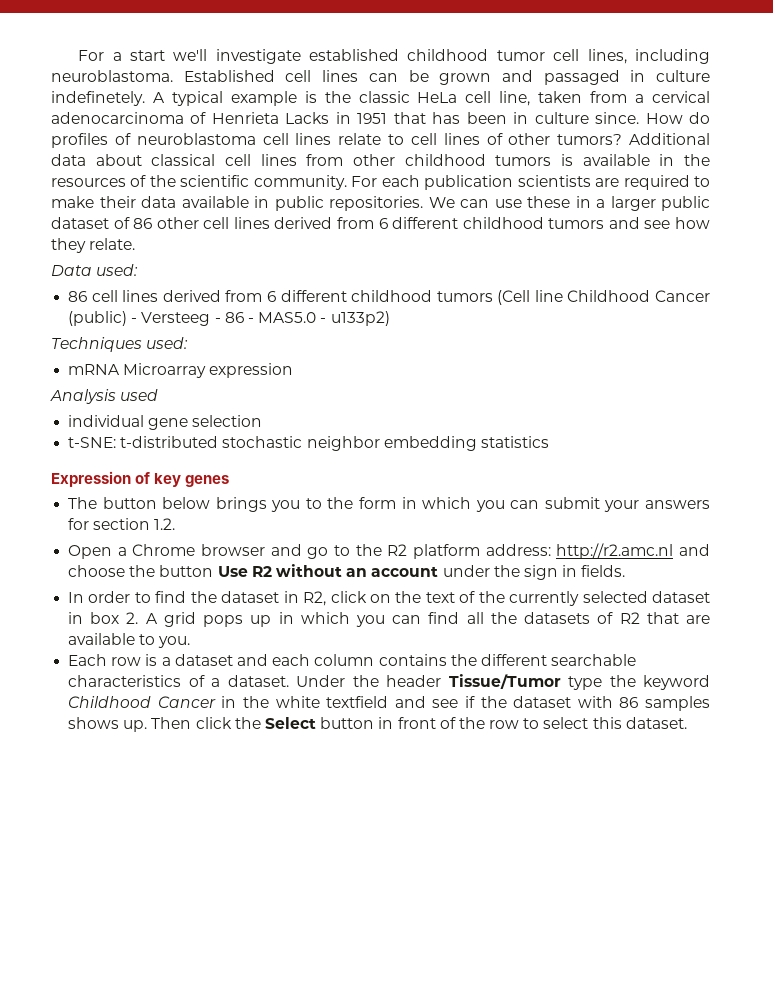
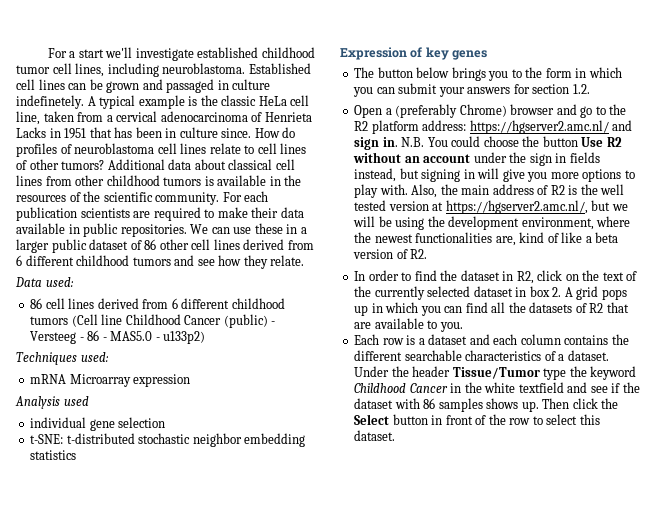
[132,544,196,556] Chrome -> [395,104,507,118] (preferably Chrome)
[556,543,711,559] http://r2.amc.nl and -> [469,120,633,134] [354,136,481,150] https://hgserver2.amc.nl/ and sign in. N.B. You could
[581,565,626,577] fields. -> [569,152,600,163] [354,168,635,182] [354,184,625,198] [354,200,628,214] [353,216,631,230] [354,232,619,246] [353,249,428,259] fields instead, but signing in will give you more options to play with. Also, the main address of R2 is the well tested version at https://hgserver2.amc.nl/, but we will be using the development environment, where the newest functionalities are, kind of like a beta version of R2.

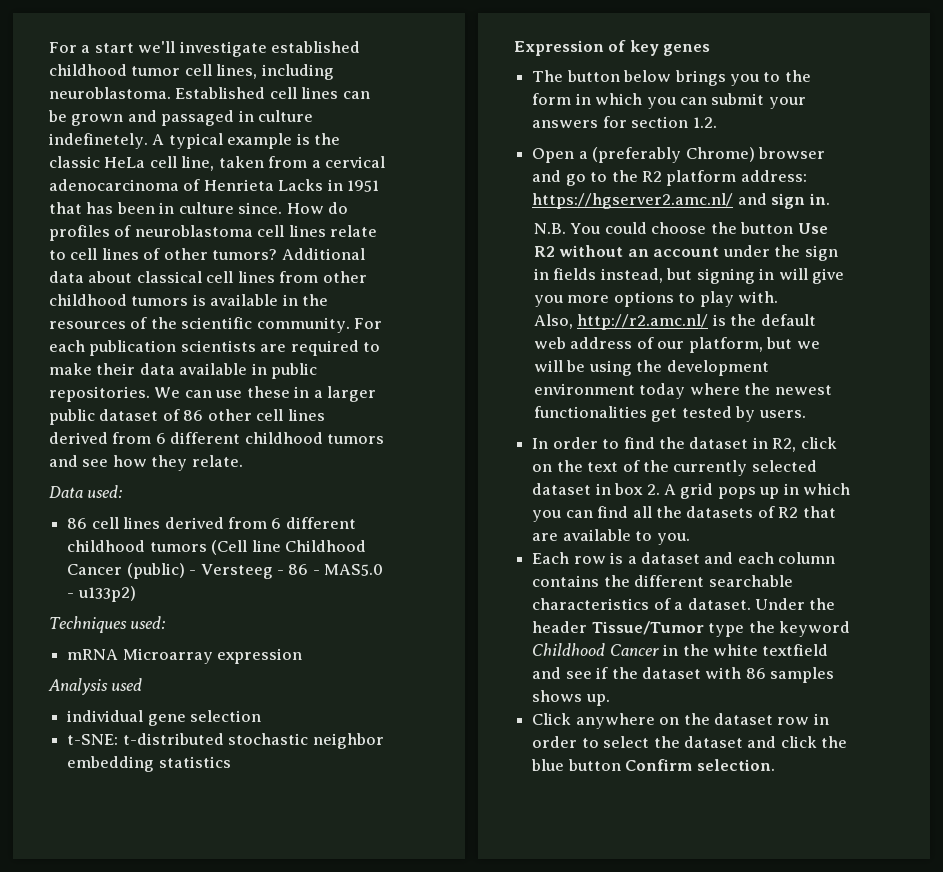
(398, 142) none -> (830, 199) //
[411,184,625,198] [354,200,588,214] Also, the main address of R2 is the well tested version at https://hgserver2.amc.nl/, -> [534,314,816,330] [534,337,763,353] // Also, http://r2.amc.nl/ is the default web address of our platform,
[521,217,594,230] environment, -> [534,383,686,399] environment today
[495,232,619,246] [353,249,428,259] are, kind of like a beta version of R2. -> [651,406,806,422] get tested by users.
[542,398,619,409] [354,414,600,425] [354,430,396,441] Then click the Select button in front of the row to select this dataset. -> [532,713,829,729] [532,736,848,748] [531,759,775,771] // Click anywhere on the dataset row in order to select the dataset and click the blue button Confirm selection.

